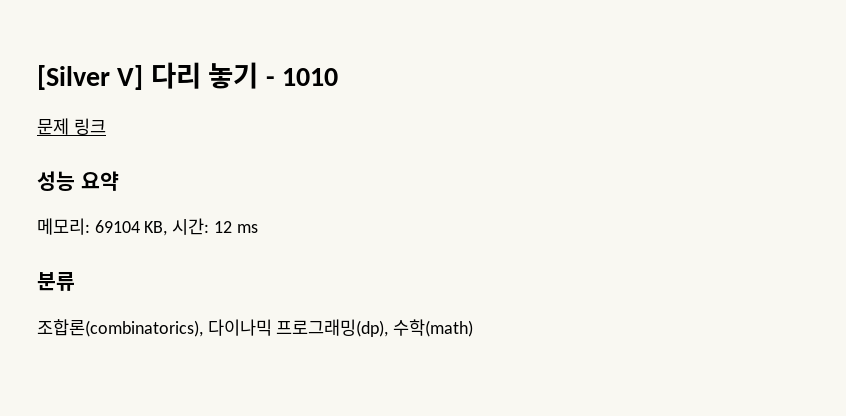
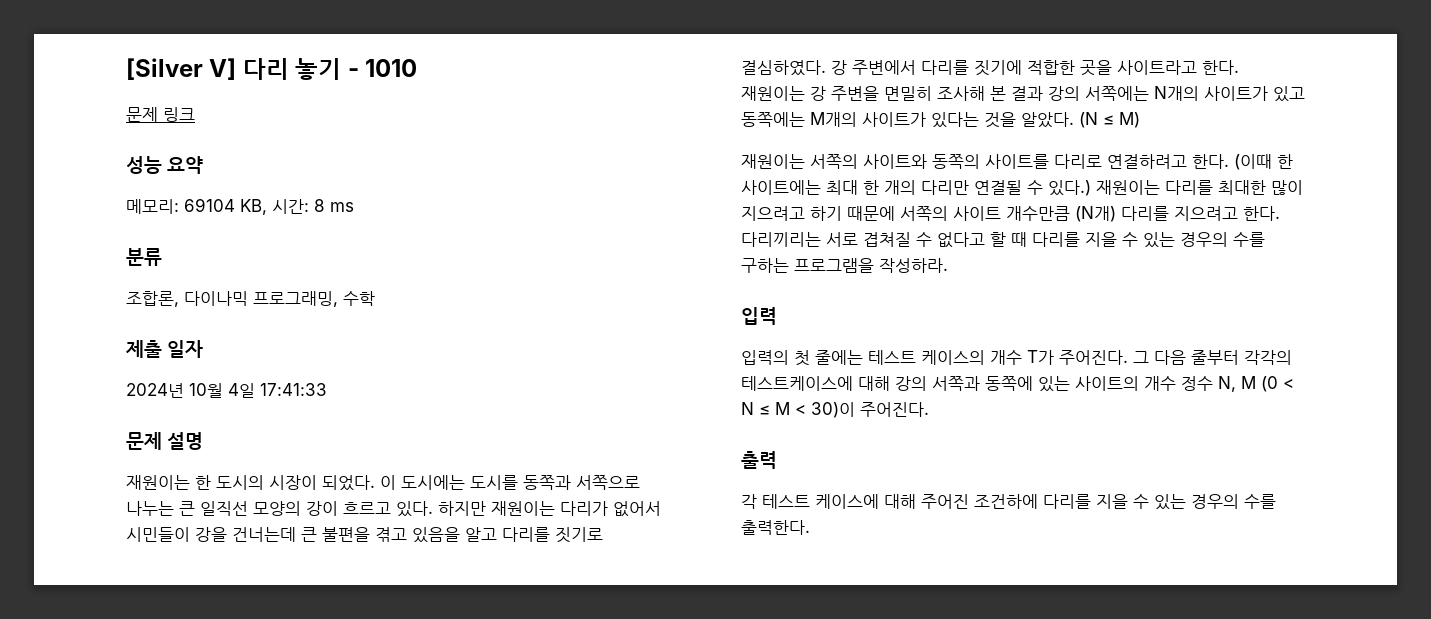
[213,221,232,233] 12 -> [314,199,325,212] 8
[37,319,474,337] 조합론(combinatorics), 다이나믹 프로그래밍(dp), 수학(math) -> [126,291,375,307] [126,340,204,358] [126,383,327,398] [126,432,204,450] [126,475,640,491] [126,501,661,517] [126,527,603,543] [741,60,1239,76] [741,86,1305,102] [741,112,1140,128] [741,154,1293,170] [741,180,1303,196] [741,206,1280,222] [741,232,1265,248] [741,258,948,273] [741,307,777,325] [741,350,1292,366] [741,376,1294,392] [741,402,929,418] [741,451,777,469] [741,494,1276,510] [741,520,810,535] 조합론, 다이나믹 프로그래밍, 수학 // 제출 일자 // 2024년 10월 4일 17:41:33 // 문제 설명 // 재원이는 한 도시의 시장이 되었다. 이 도시에는 도시를 동쪽과 서쪽으로 나누는 큰 일직선 모양의 강이 흐르고 있다. 하지만 재원이는 다리가 없어서 시민들이 강을 건너는데 큰 불편을 겪고 있음을 알고 다리를 짓기로 결심하였다. 강 주변에서 다리를 짓기에 적합한 곳을 사이트라고 한다. 재원이는 강 주변을 면밀히 조사해 본 결과 강의 서쪽에는 N개의 사이트가 있고 동쪽에는 M개의 사이트가 있다는 것을 알았다. (N ≤ M) // 재원이는 서쪽의 사이트와 동쪽의 사이트를 다리로 연결하려고 한다. (이때 한 사이트에는 최대 한 개의 다리만 연결될 수 있다.) 재원이는 다리를 최대한 많이 지으려고 하기 때문에 서쪽의 사이트 개수만큼 (N개) 다리를 지으려고 한다. 다리끼리는 서로 겹쳐질 수 없다고 할 때 다리를 지을 수 있는 경우의 수를 구하는 프로그램을 작성하라. // 입력 // 입력의 첫 줄에는 테스트 케이스의 개수 T가 주어진다. 그 다음 줄부터 각각의 테스트케이스에 대해 강의 서쪽과 동쪽에 있는 사이트의 개수 정수 N, M (0 < N ≤ M < 30)이 주어진다. // 출력 // 각 테스트 케이스에 대해 주어진 조건하에 다리를 지을 수 있는 경우의 수를 출력한다.

